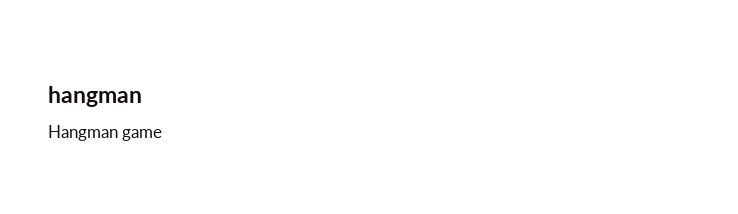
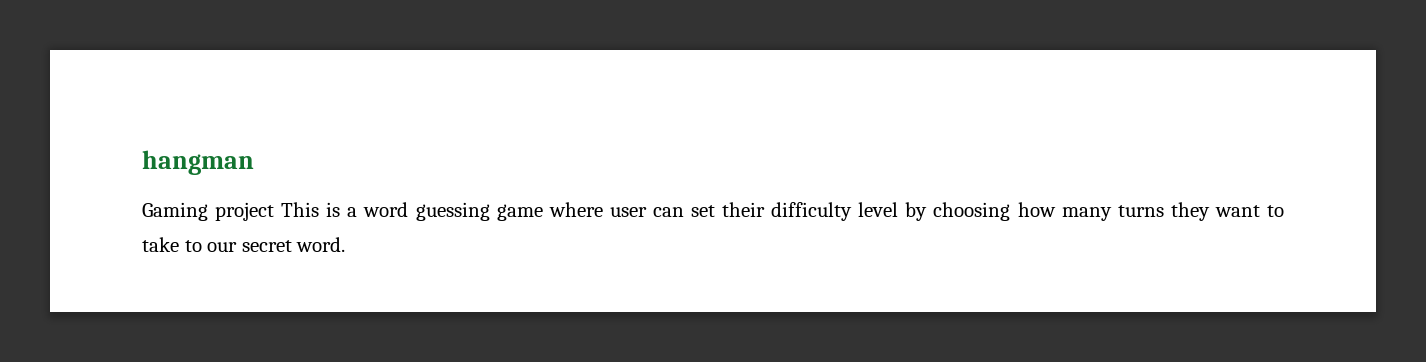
[48,125,163,141] Hangman game -> [142,202,1284,221] [142,237,346,252] Gaming project This is a word guessing game where user can set their difficulty level by choosing how many turns they want to take to our secret word.

